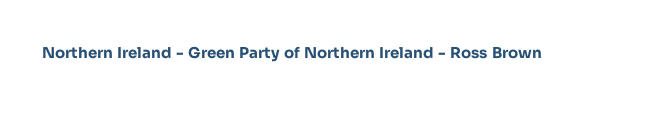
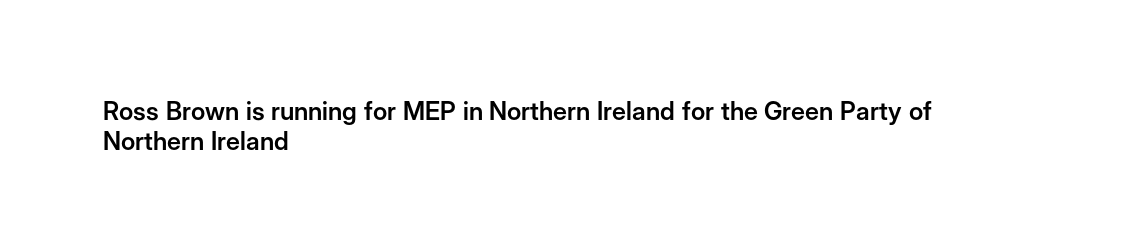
[42,47,185,59] Northern Ireland - -> [103,101,758,125] Ross Brown is running for MEP in Northern Ireland for the
[438,46,542,59] - Ross Brown -> (289, 140) none

